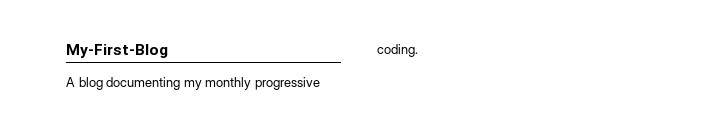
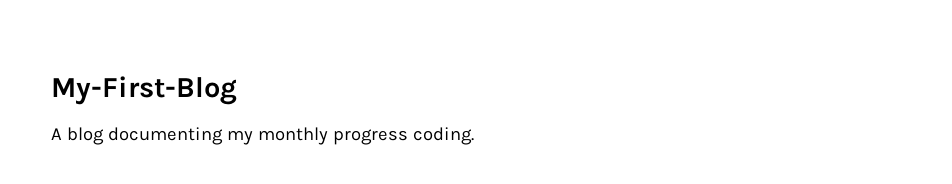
[254,77,320,90] progressive -> [332,129,408,145] progress

